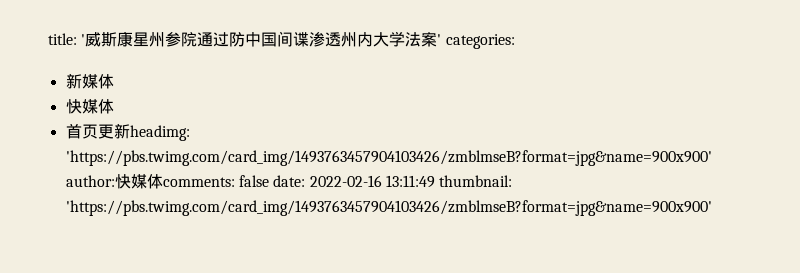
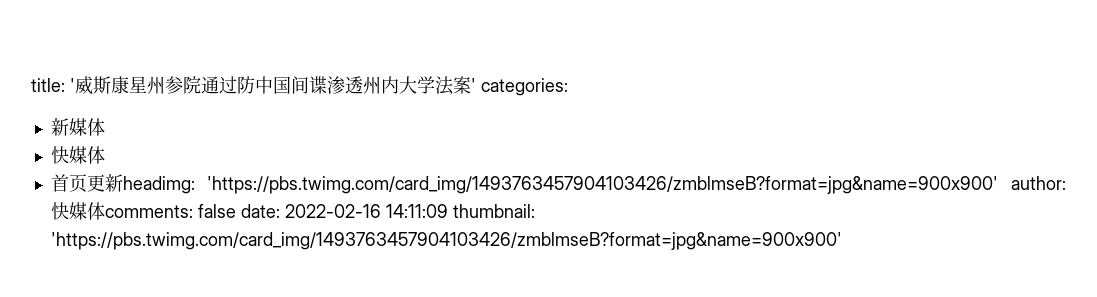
[385,175,435,188] 13:11:49 -> [385,204,448,218] 14:11:09

